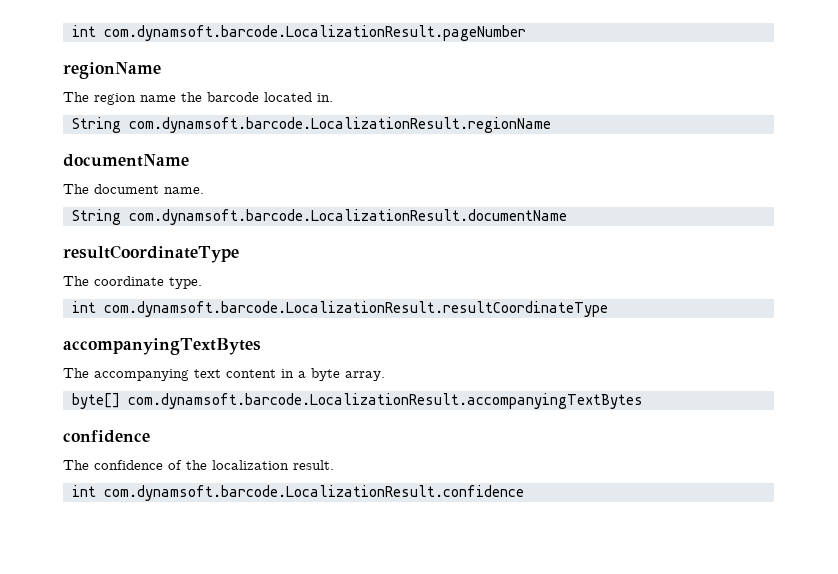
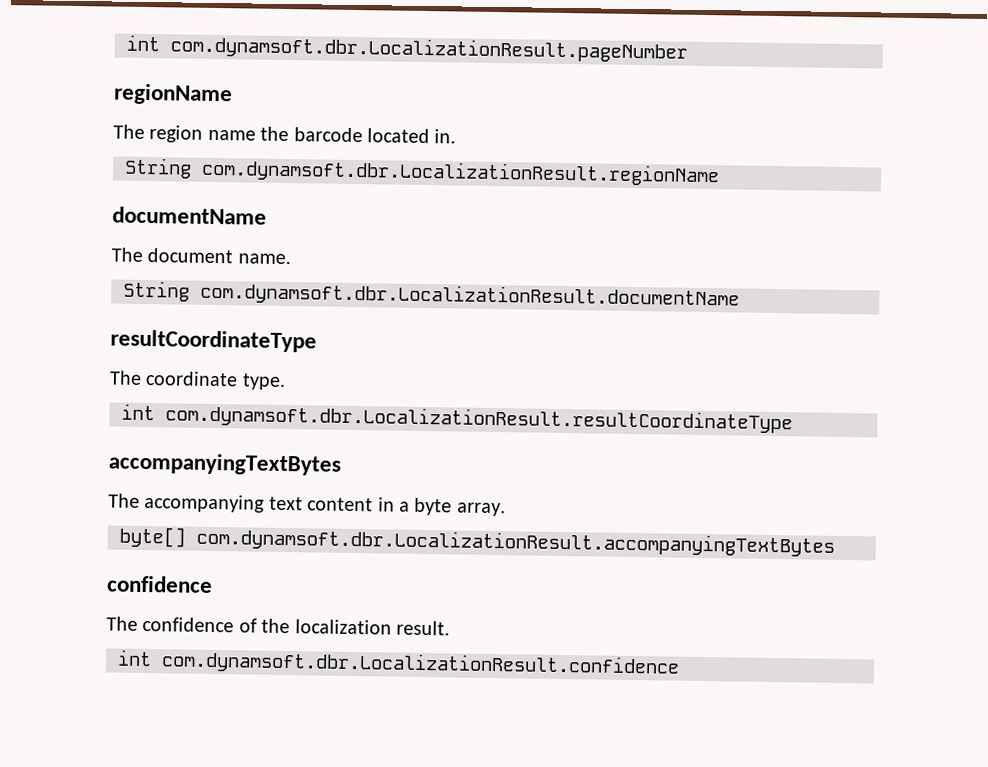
[72,25,526,41] int com.dynamsoft.barcode.LocalizationResult.pageNumber -> [126,34,688,63] int com.dynamsoft.dbr.LocalizationResult.pageNumber
[129,117,551,133] com.dynamsoft.barcode.LocalizationResult.regionName -> [201,158,720,187] com.dynamsoft.dbr.LocalizationResult.regionName
[129,209,567,225] com.dynamsoft.barcode.LocalizationResult.documentName -> [200,281,740,310] com.dynamsoft.dbr.LocalizationResult.documentName
[104,301,608,317] com.dynamsoft.barcode.LocalizationResult.resultCoordinateType -> [165,404,793,434] com.dynamsoft.dbr.LocalizationResult.resultCoordinateType
[128,393,643,409] com.dynamsoft.barcode.LocalizationResult.accompanyingTextBytes -> [196,527,835,557] com.dynamsoft.dbr.LocalizationResult.accompanyingTextBytes
[104,485,524,501] com.dynamsoft.barcode.LocalizationResult.confidence -> [161,650,680,678] com.dynamsoft.dbr.LocalizationResult.confidence

